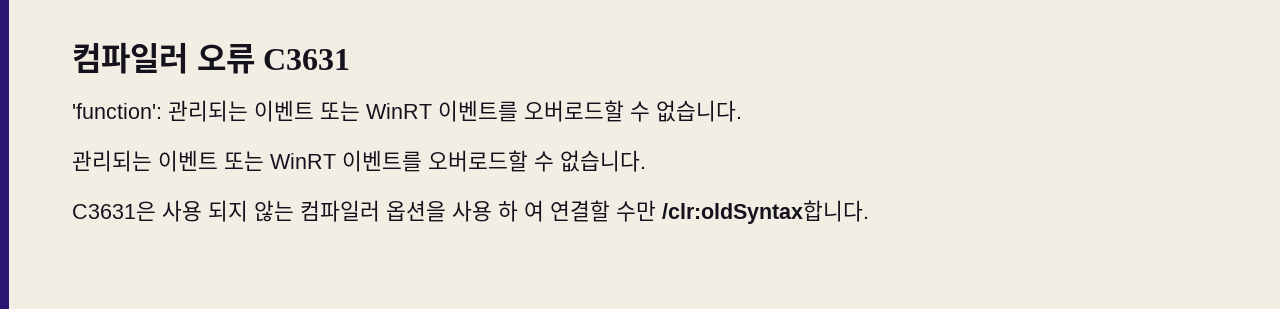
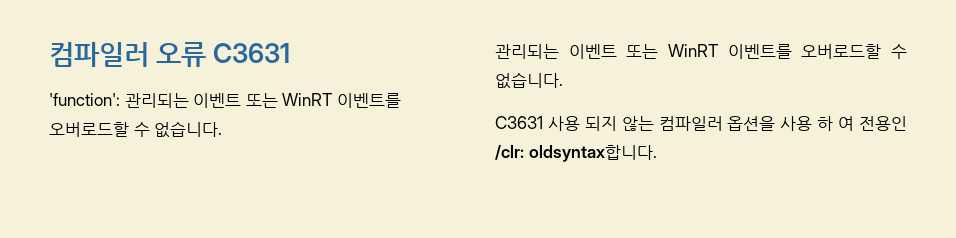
[72,201,156,221] C3631은 -> [495,116,543,129] C3631
[550,200,869,224] 연결할 수만 /clr:oldSyntax합니다. -> [859,116,908,131] [495,145,657,162] 전용인 /clr: oldsyntax합니다.

